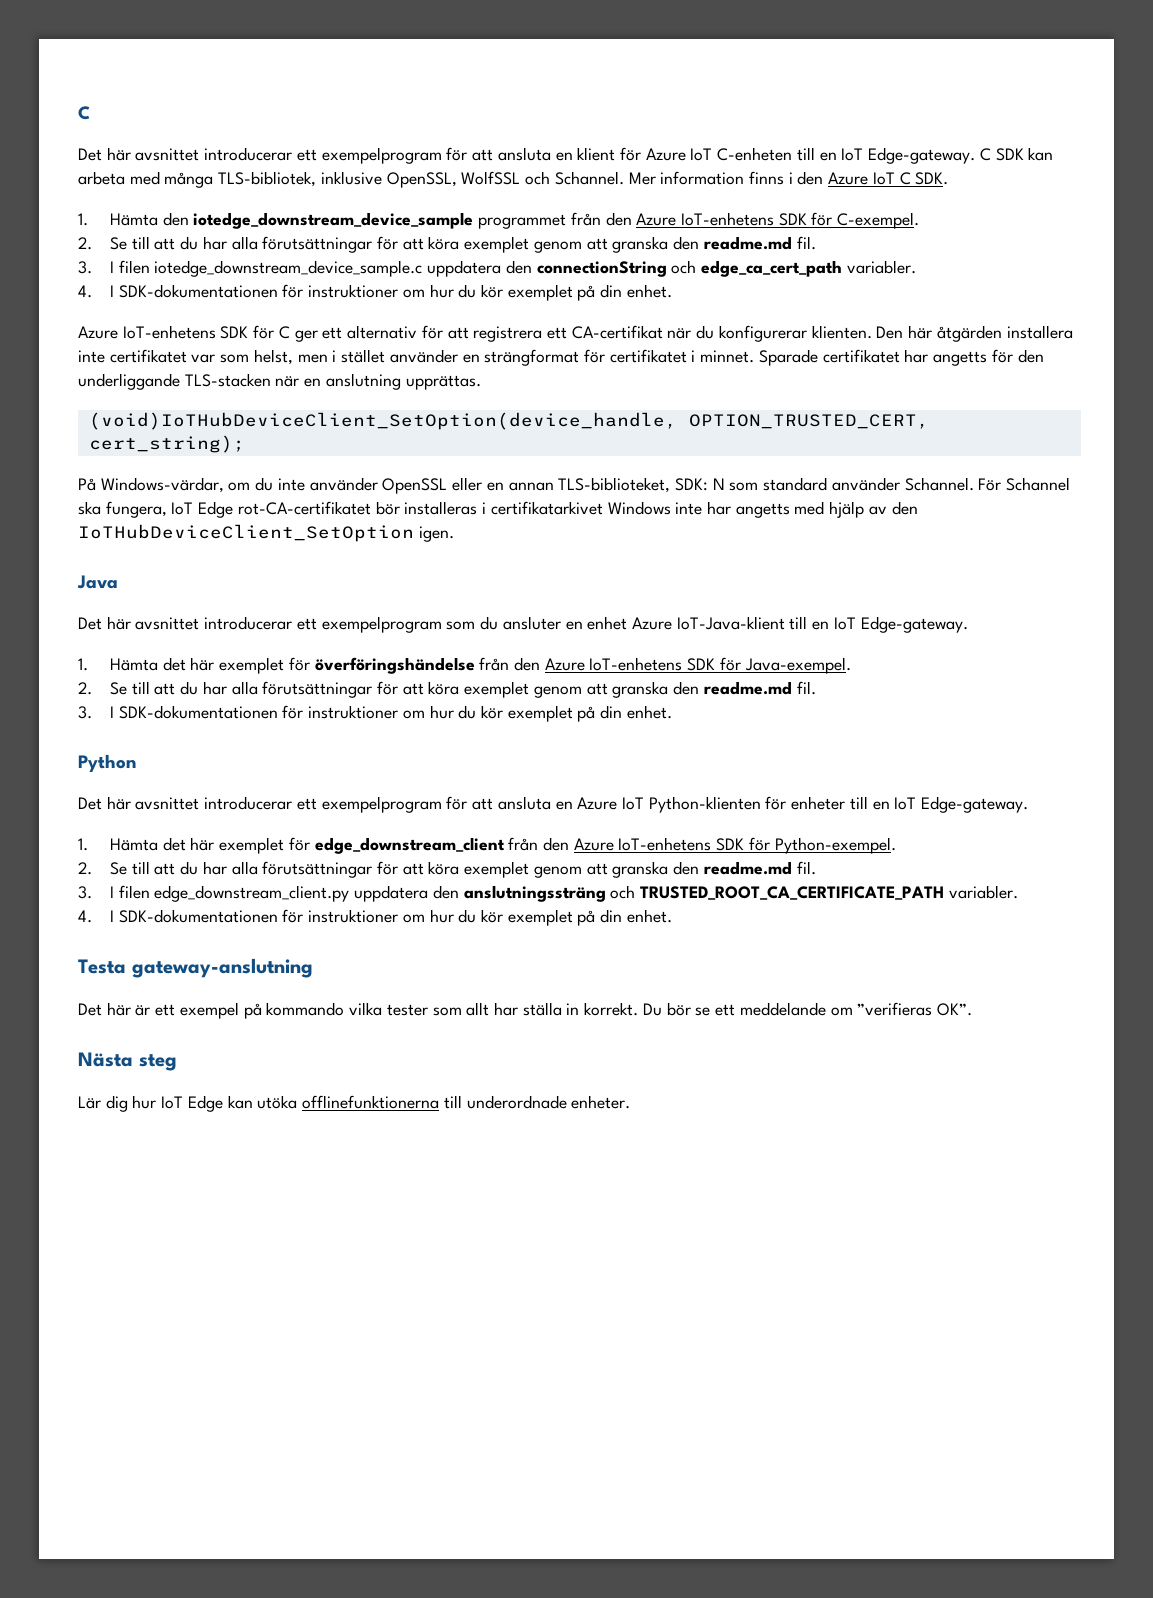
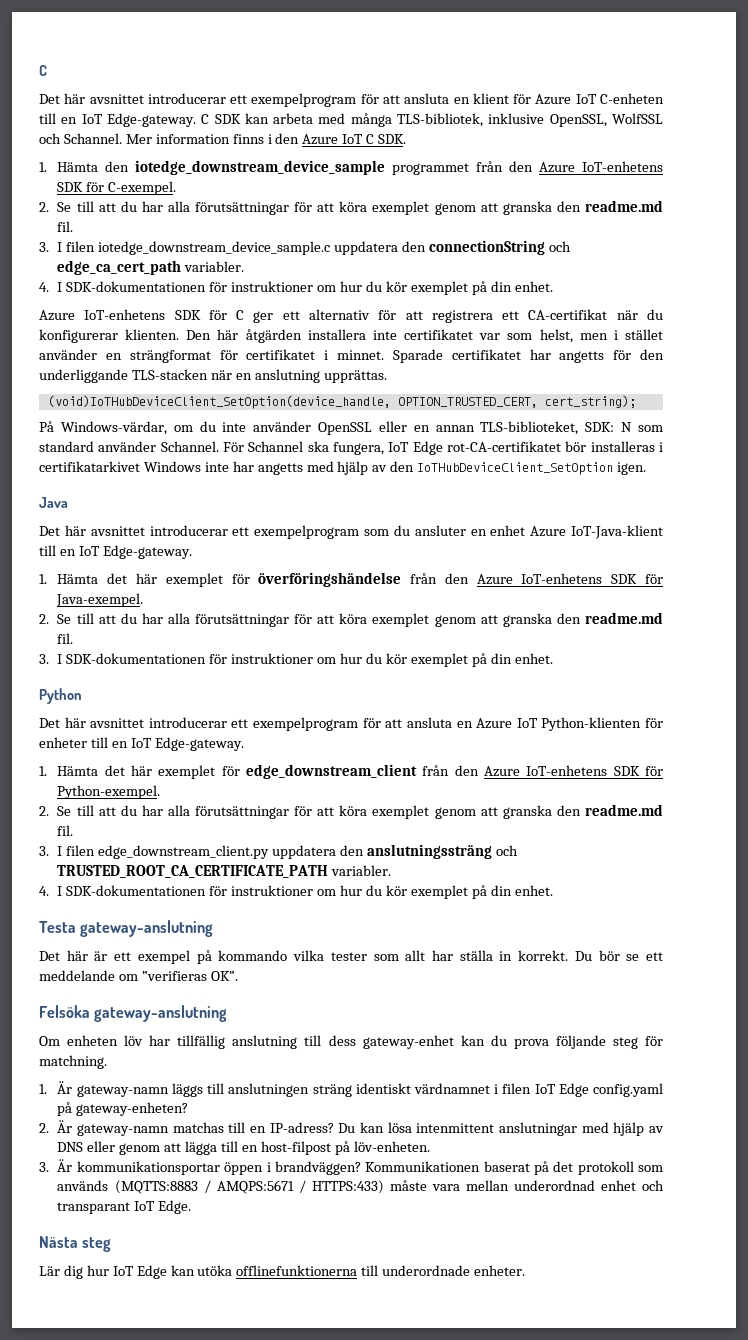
(972, 1009) none -> [39,1005,228,1022] [39,1035,663,1049] [39,1055,107,1069] [39,1081,664,1097] [57,1102,189,1116] [39,1120,664,1136] [57,1141,430,1155] [39,1159,664,1175] [57,1180,664,1194] [57,1200,192,1214] // Felsöka gateway-anslutning // Om enheten löv har tillfällig anslutning till dess gateway-enhet kan du prova följande steg för matchning. // 1. Är gateway-namn läggs till anslutningen sträng identiskt värdnamnet i filen IoT Edge config.yaml på gateway-enheten? // 2. Är gateway-namn matchas till en IP-adress? Du kan lösa intenmittent anslutningar med hjälp av DNS eller genom att lägga till en host-filpost på löv-enheten. // 3. Är kommunikationsportar öppen i brandväggen? Kommunikationen baserat på det protokoll som används (MQTTS:8883 / AMQPS:5671 / HTTPS:433) måste vara mellan underordnad enhet och transparant IoT Edge.

